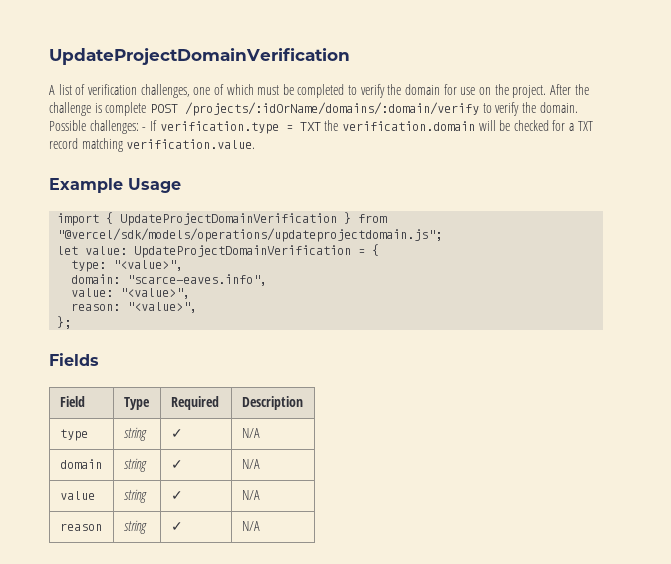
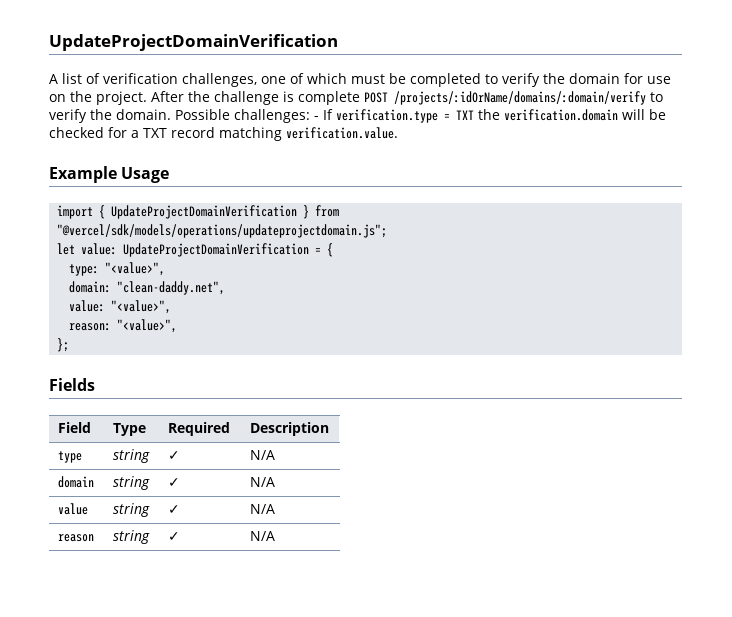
[127,274,268,286] "scarce-eaves.info", -> [117,281,226,295] "clean-daddy.net",

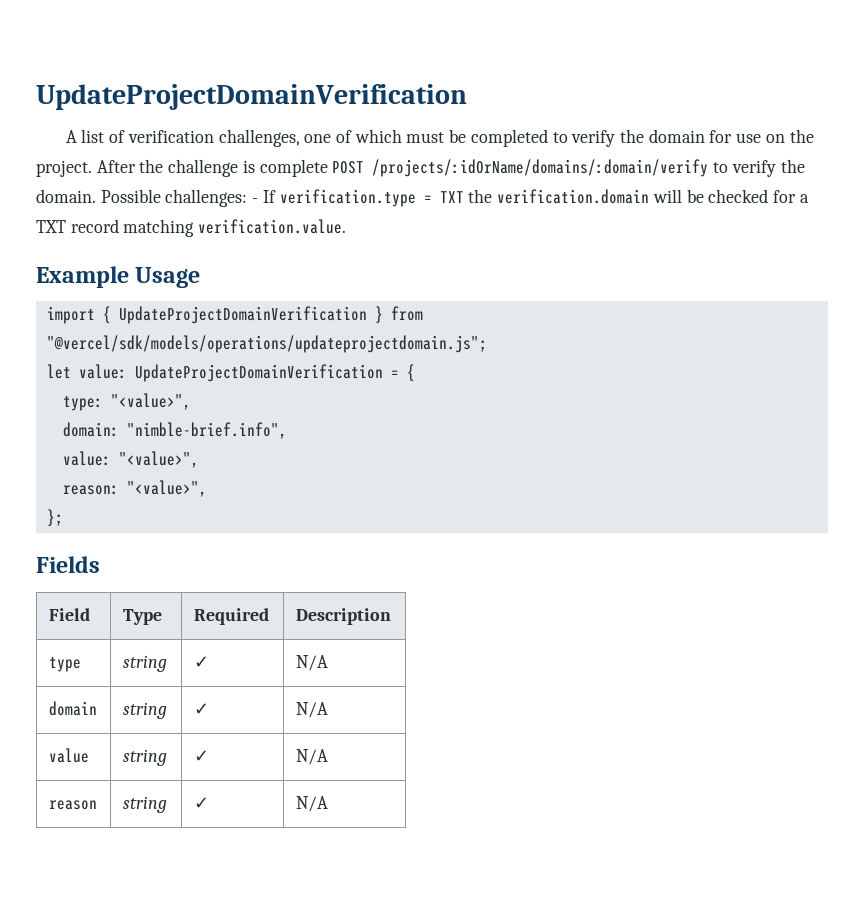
[117,281,226,295] "clean-daddy.net", -> [126,422,287,439] "nimble-brief.info",

